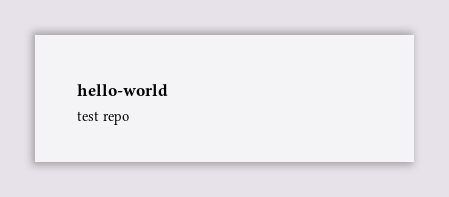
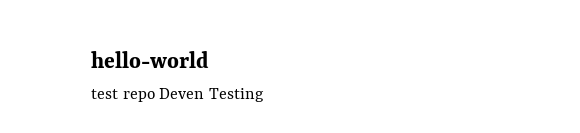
(129, 119) none -> [159,88,265,102] Deven Testing

